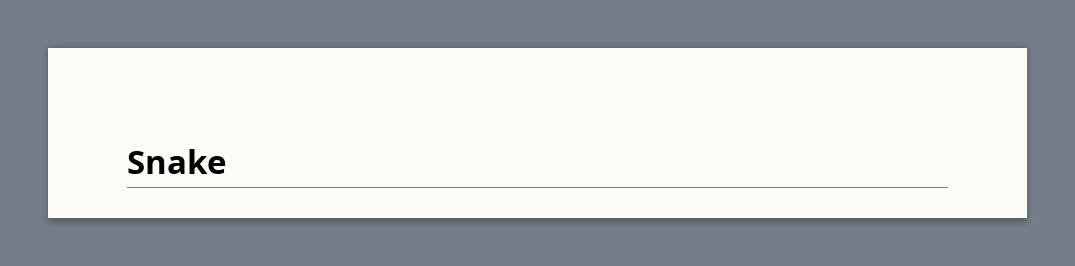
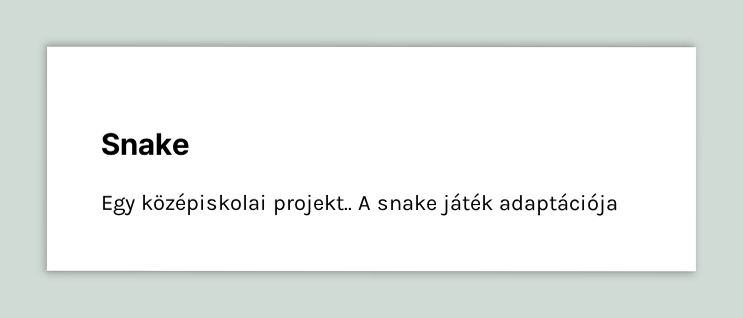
(227, 161) none -> [100,192,618,217] // Egy középiskolai projekt.. A snake játék adaptációja

